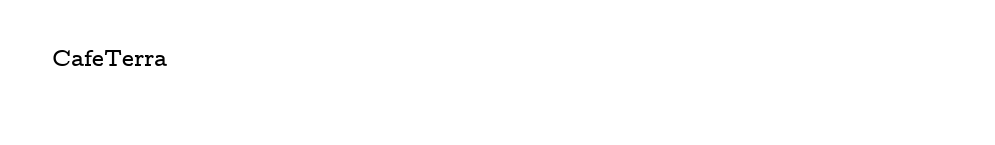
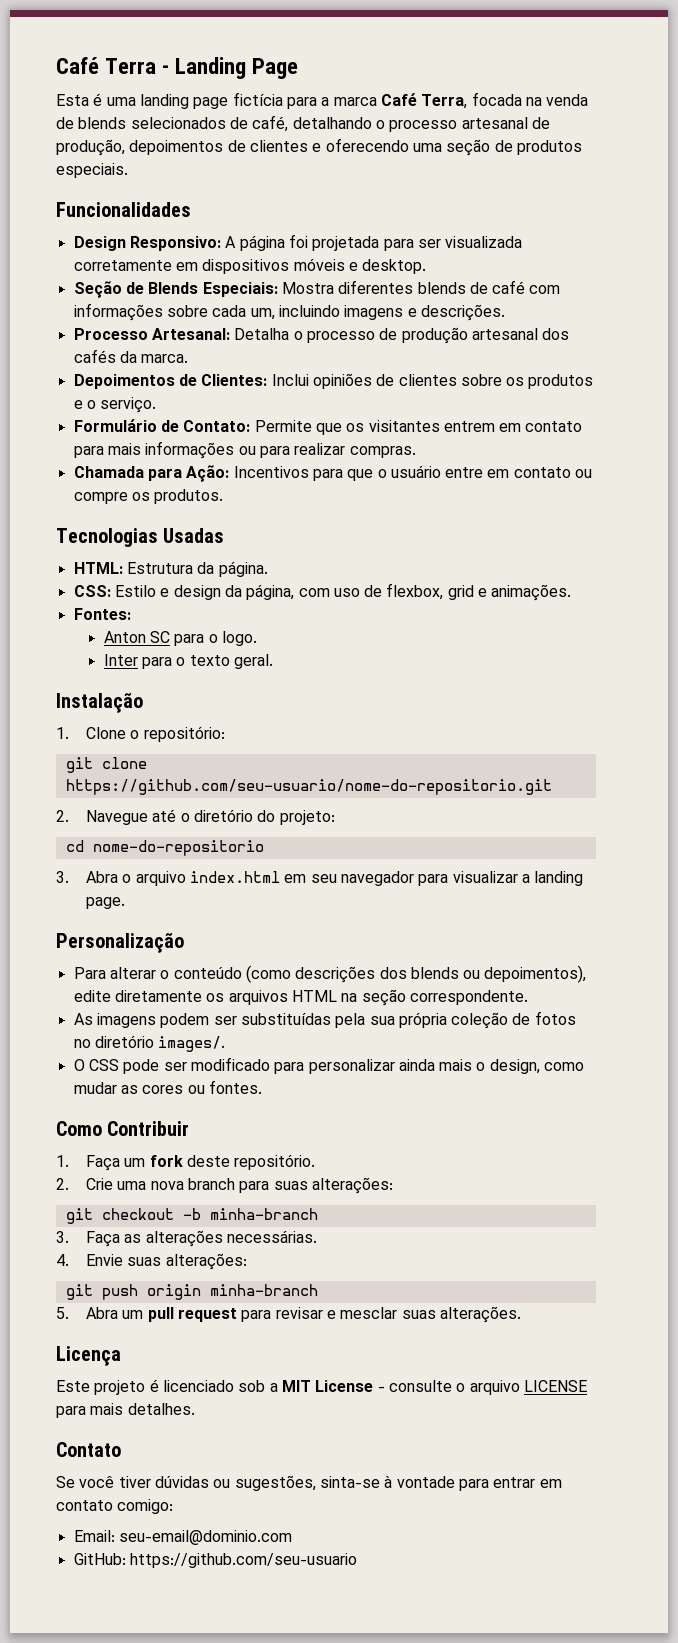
[52,50,167,66] CafeTerra -> [56,57,299,79] [56,92,589,109] [56,115,550,132] [56,138,582,156] [56,163,128,178] [56,202,191,217] [73,234,523,251] [73,258,427,274] [73,280,561,298] [73,303,505,321] [73,327,570,344] [73,349,189,363] [73,373,594,389] [73,397,157,413] [73,419,583,435] [73,441,416,459] [73,465,593,482] [73,489,224,504] [56,528,225,547] [73,561,268,577] [73,583,572,601] [73,608,131,620] [103,631,258,646] [103,654,274,669] [56,693,143,713] [56,726,225,742] [65,757,147,773] [65,779,552,795] [56,809,335,825] [65,840,264,856] [56,871,584,886] [86,897,126,909] [56,933,184,953] [73,965,587,983] [73,989,528,1006] [73,1011,576,1029] [73,1035,226,1052] [73,1057,585,1074] [73,1080,262,1094] [56,1121,190,1136] [56,1154,316,1171] [56,1177,394,1194] [65,1208,318,1224] [56,1230,318,1247] [56,1253,247,1270] [65,1284,318,1300] [56,1306,522,1323] [56,1346,121,1366] [56,1379,587,1395] [56,1403,195,1418] [56,1442,121,1457] [56,1475,562,1491] [56,1499,174,1514] [73,1530,292,1545] [73,1553,357,1568] Café Terra - Landing Page // Esta é uma landing page fictícia para a marca Café Terra, focada na venda de blends selecionados de café, detalhando o processo artesanal de produção, depoimentos de clientes e oferecendo uma seção de produtos especiais. // Funcionalidades // Design Responsivo: A página foi projetada para ser visualizada corretamente em dispositivos móveis e desktop. // Seção de Blends Especiais: Mostra diferentes blends de café com informações sobre cada um, incluindo imagens e descrições. // Processo Artesanal: Detalha o processo de produção artesanal dos cafés da marca. // Depoimentos de Clientes: Inclui opiniões de clientes sobre os produtos e o serviço. // Formulário de Contato: Permite que os visitantes entrem em contato para mais informações ou para realizar compras. // Chamada para Ação: Incentivos para que o usuário entre em contato ou compre os produtos. // Tecnologias Usadas // HTML: Estrutura da página. // CSS: Estilo e design da página, com uso de flexbox, grid e animações. // Fontes: // Anton SC para o logo. // Inter para o texto geral. // Instalação // 1. Clone o repositório: // git clone https://github.com/seu-usuario/nome-do-repositorio.git // 2. Navegue até o diretório do projeto: // cd nome-do-repositorio // 3. Abra o arquivo index.html em seu navegador para visualizar a landing page. // Personalização // Para alterar o conteúdo (como descrições dos blends ou depoimentos), edite diretamente os arquivos HTML na seção correspondente. // As imagens podem ser substituídas pela sua própria coleção de fotos no diretório images/. // O CSS pode ser modificado para personalizar ainda mais o design, como mudar as cores ou fontes. // Como Contribuir // 1. Faça um fork deste repositório. // 2. Crie uma nova branch para suas alterações: // git checkout -b minha-branch // 3. Faça as alterações necessárias. // 4. Envie suas alterações: // git push origin minha-branch // 5. Abra um pull request para revisar e mesclar suas alterações. // Licença // Este projeto é licenciado sob a MIT License - consulte o arquivo LICENSE para mais detalhes. // Contato // Se você tiver dúvidas ou sugestões, sinta-se à vontade para entrar em contato comigo: // Email: seu-email@dominio.com // GitHub: https://github.com/seu-usuario

